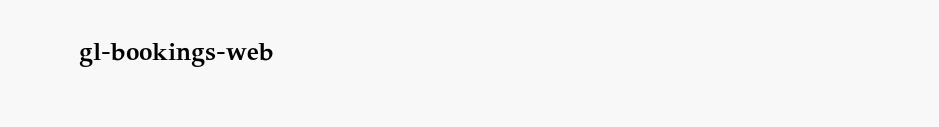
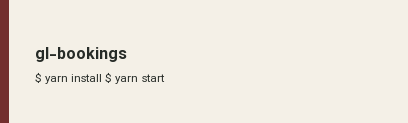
[79,43,274,67] gl-bookings-web -> [35,47,127,62] [35,72,165,84] gl-bookings // $ yarn install $ yarn start

